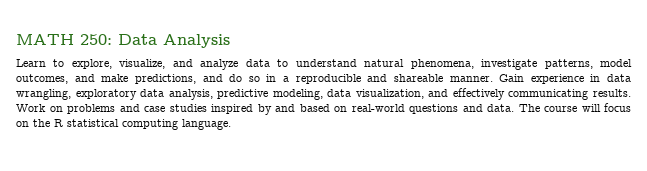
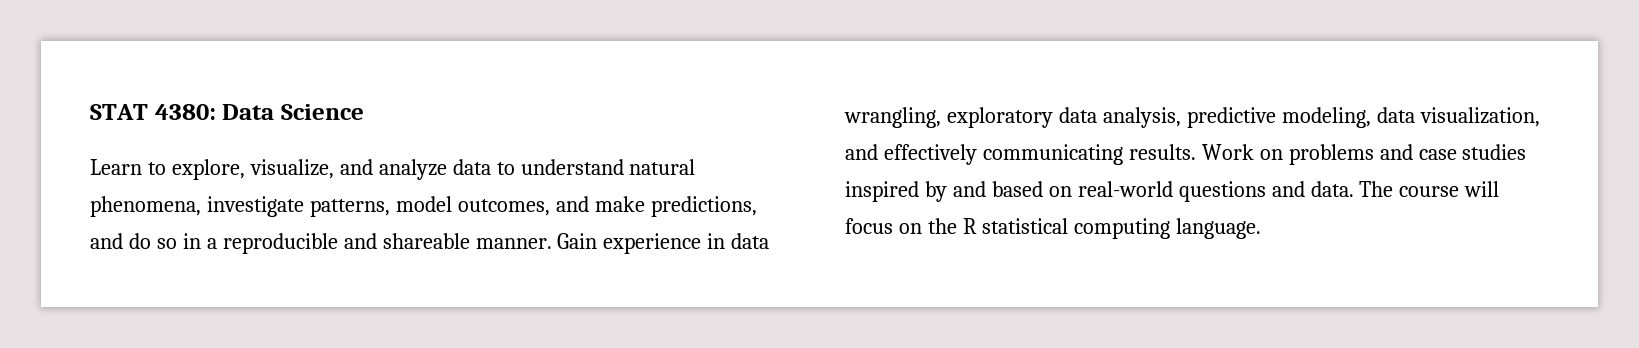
[16,34,230,48] MATH 250: Data Analysis -> [90,104,364,120] STAT 4380: Data Science

